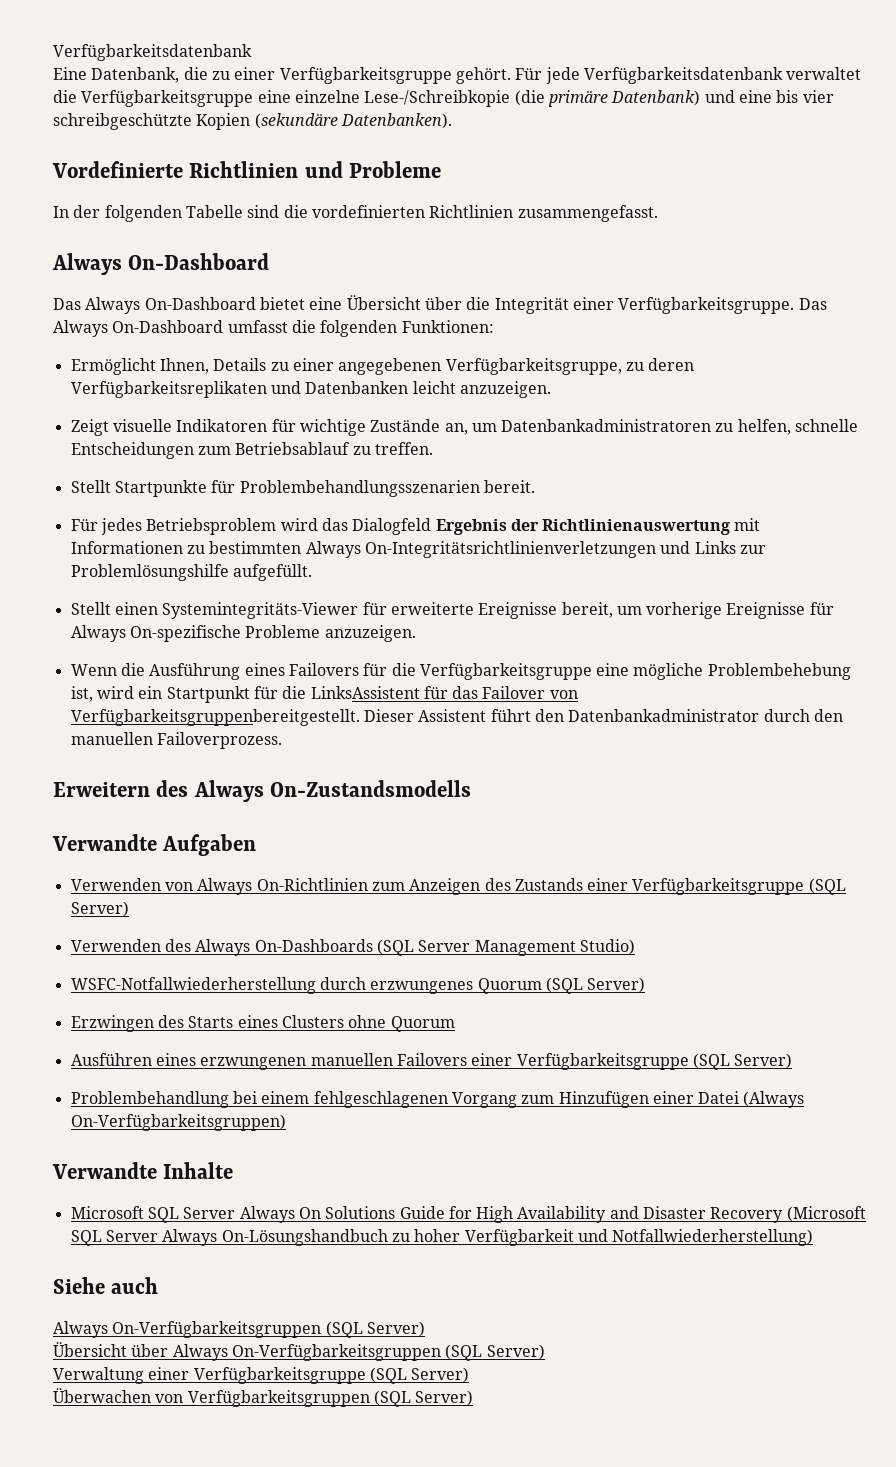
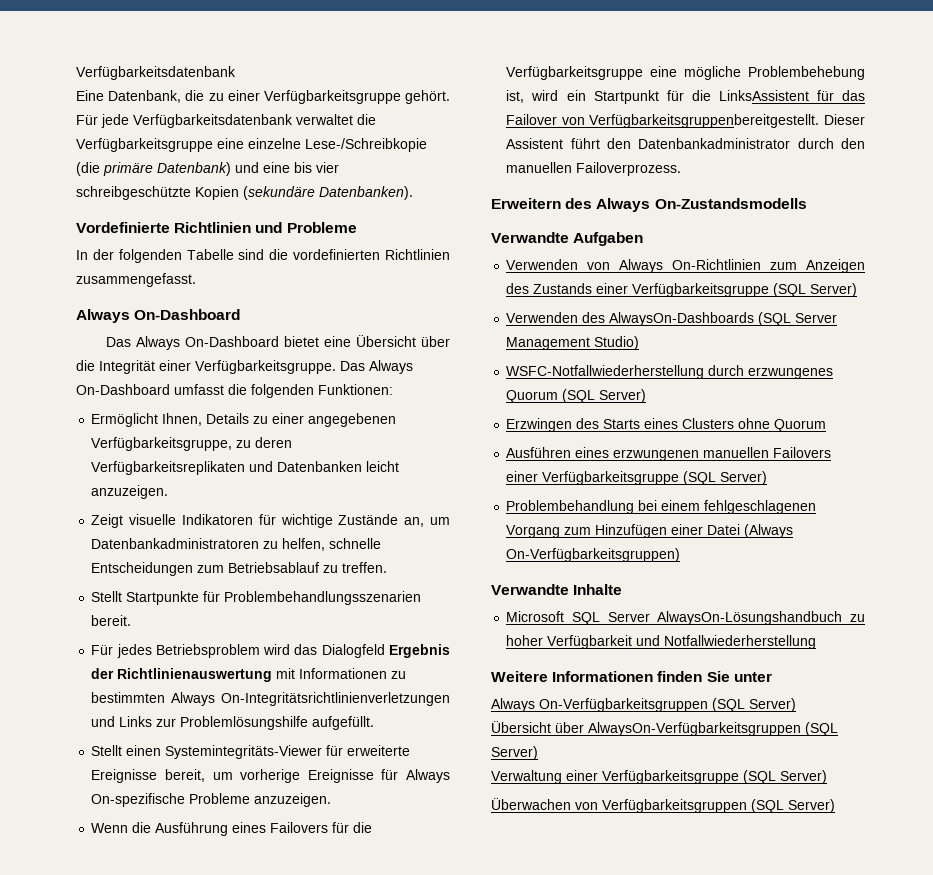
[195,939,373,956] Always On-Dashboards -> [609,312,755,326] AlwaysOn-Dashboards
[239,1206,866,1223] [70,1229,814,1246] [53,1277,159,1294] Always On Solutions Guide for High Availability and Disaster Recovery (Microsoft SQL Server Always On-Lösungshandbuch zu hoher Verfügbarkeit und Notfallwiederherstellung) // Siehe auch -> [657,611,865,625] [506,635,817,649] [491,671,772,682] AlwaysOn-Lösungshandbuch zu hoher Verfügbarkeit und Notfallwiederherstellung // Weitere Informationen finden Sie unter
[172,1344,441,1361] Always On-Verfügbarkeitsgruppen -> [588,722,801,736] AlwaysOn-Verfügbarkeitsgruppen

